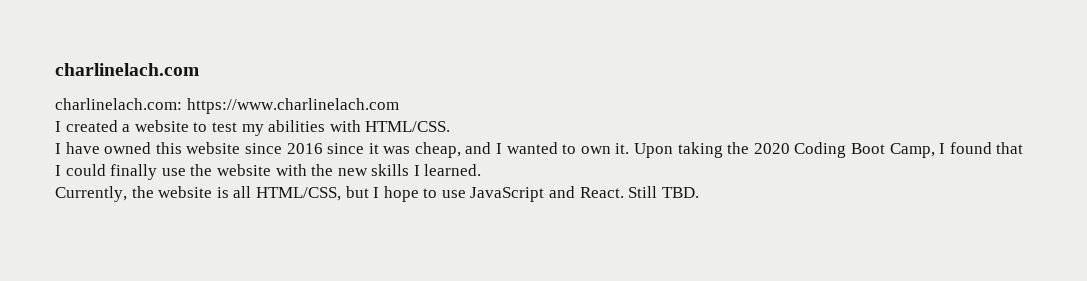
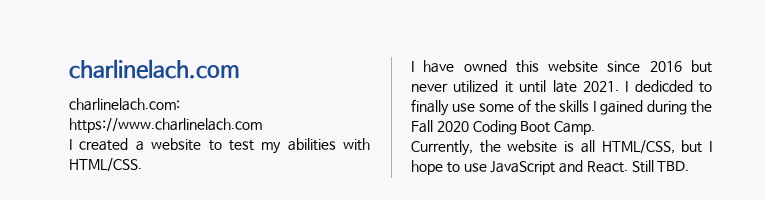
[327,142,1024,158] [55,164,482,180] since it was cheap, and I wanted to own it. Upon taking the 2020 Coding Boot Camp, I found that I could finally use the website with the new skills I learned. -> [691,60,712,73] [411,80,712,93] [411,99,712,116] [411,120,596,135] but never utilized it until late 2021. I dedicded to finally use some of the skills I gained during the Fall 2020 Coding Boot Camp.

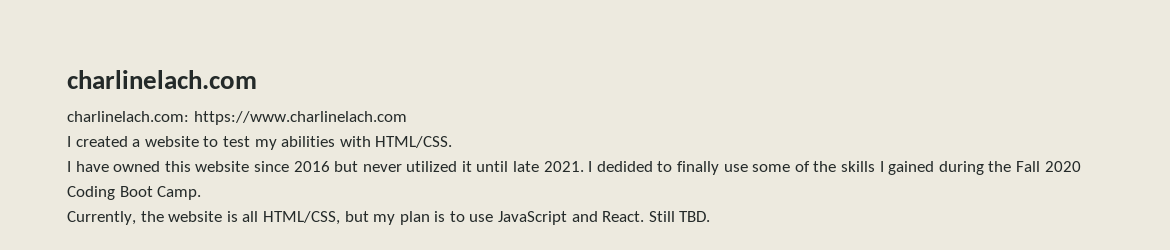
[634,80,693,92] dedicded -> [596,161,653,172] dedided
[709,141,712,152] [411,160,443,175] I hope -> [373,211,446,225] my plan is

